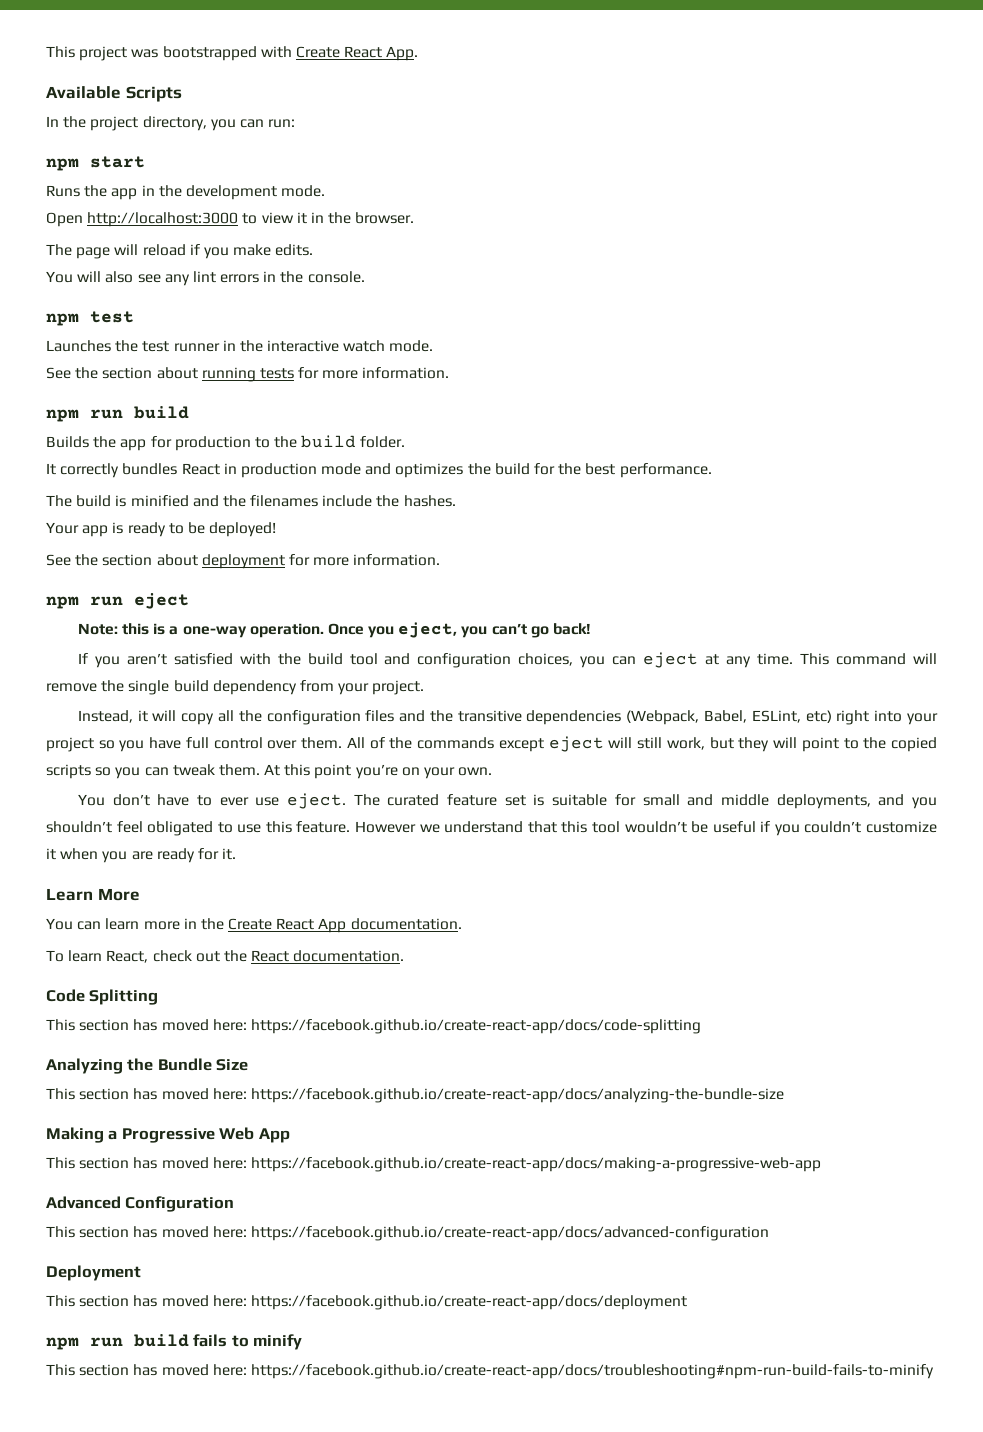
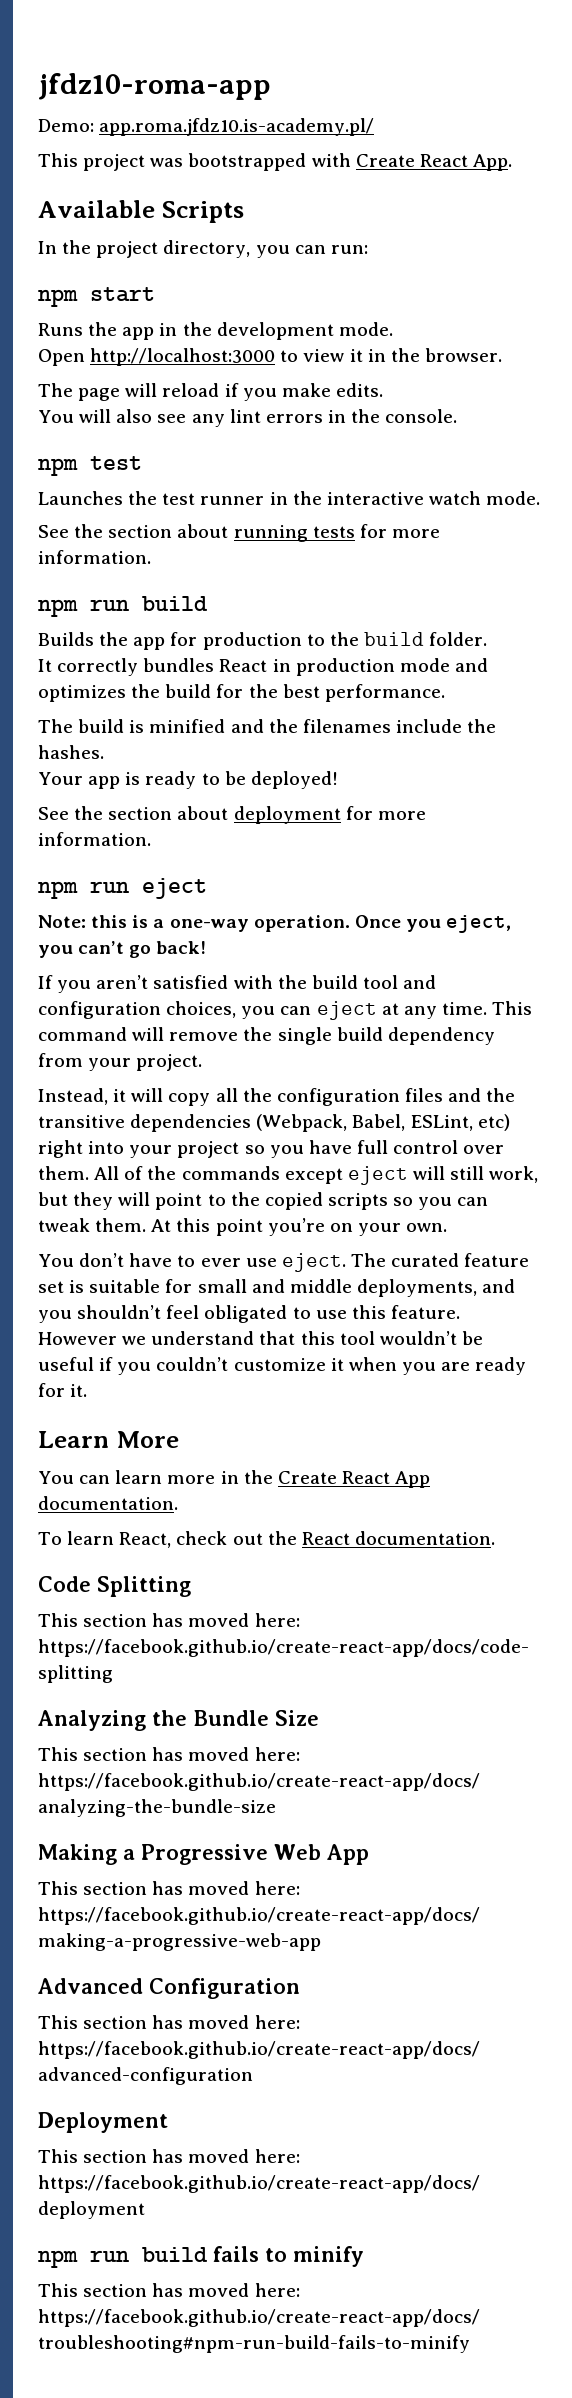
(46, 52) none -> [38,73,271,100] [38,118,375,136] jfdz10-roma-app // Demo: app.roma.jfdz10.is-academy.pl/ //

